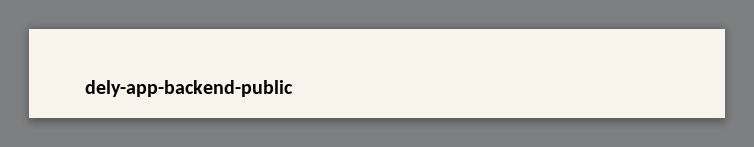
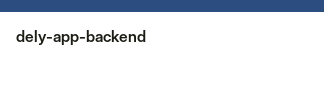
[85,80,293,97] dely-app-backend-public -> [16,30,146,46] dely-app-backend

